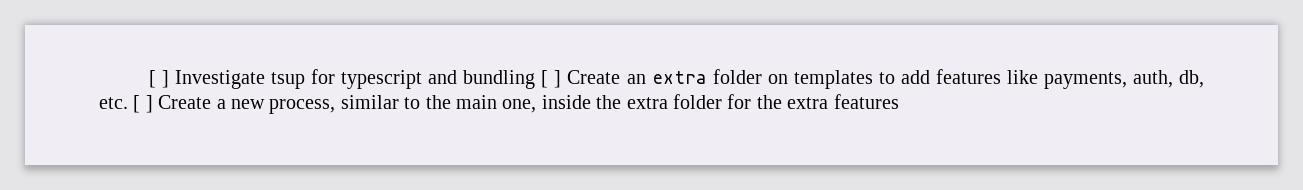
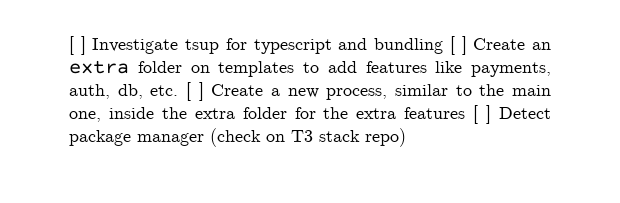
(899, 101) none -> [473,105,552,124] [69,128,406,147] [ ] Detect package manager (check on T3 stack repo)

